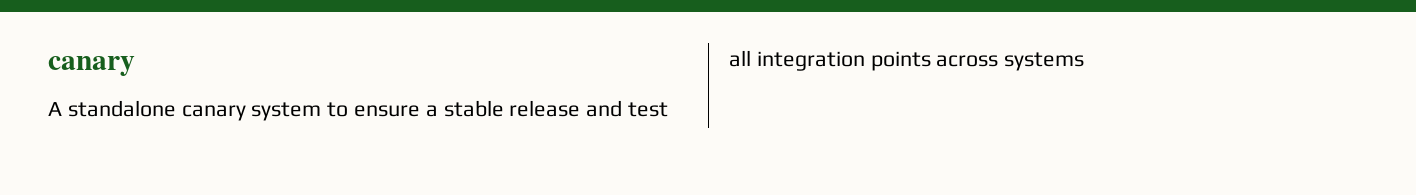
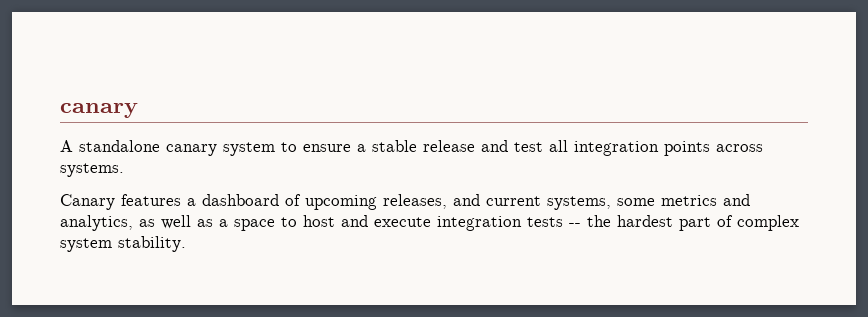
[1004,52,1085,71] systems -> [60,163,124,177] [60,194,750,210] [60,215,799,231] [60,236,186,252] systems. // Canary features a dashboard of upcoming releases, and current systems, some metrics and analytics, as well as a space to host and execute integration tests -- the hardest part of complex system stability.

